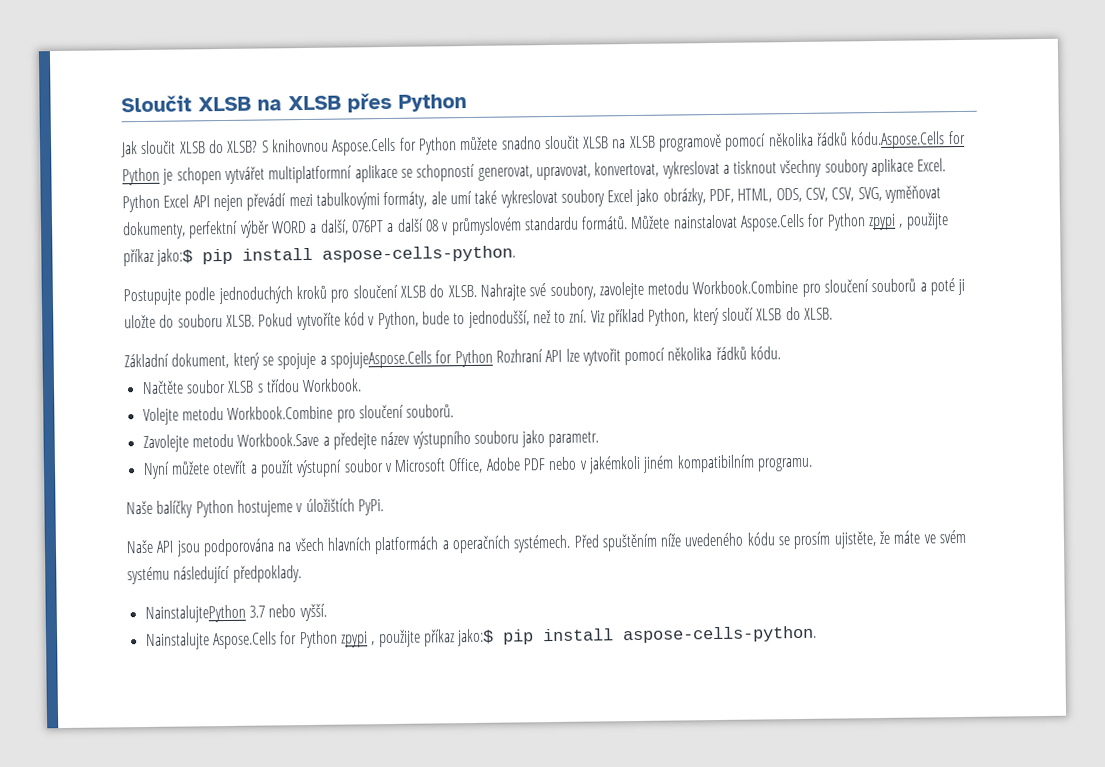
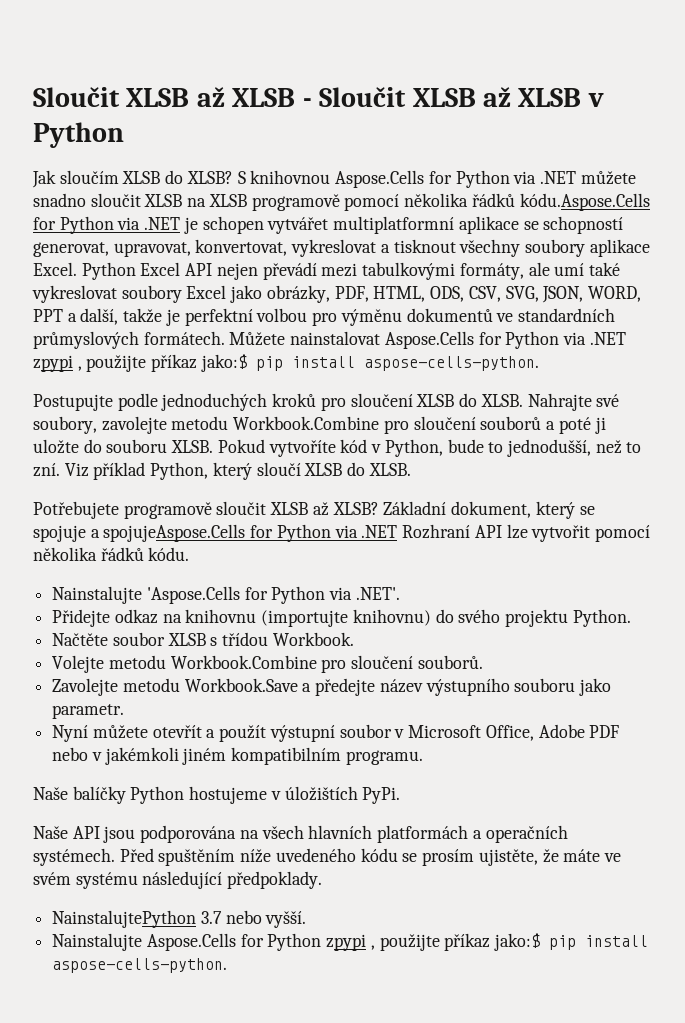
[121,92,392,113] Sloučit XLSB na XLSB přes -> [33,87,604,107] Sloučit XLSB až XLSB - Sloučit XLSB až XLSB v
[141,140,177,155] sloučit -> [59,170,119,184] sloučím
(457, 146) none -> [513,171,576,184] via .NET
(160, 176) none -> [117,217,181,230] via .NET
[831,185,941,203] [122,216,629,240] CSV, SVG, vyměňovat dokumenty, perfektní výběr WORD a další, 076PT a další 08 v průmyslovém standardu formátů. -> [505,286,641,303] [33,308,615,326] [33,331,225,349] SVG, JSON, WORD, PPT a další, takže je perfektní volbou pro výměnu dokumentů ve standardních průmyslových formátech.
(866, 222) none -> [563,332,626,345] via .NET
(834, 313) none -> [33,501,379,519] Potřebujete programově sloučit XLSB až XLSB?
(493, 358) none -> [334,525,398,538] via .NET
(782, 353) none -> [52,586,400,604] [52,609,631,627] // Nainstalujte 'Aspose.Cells for Python via .NET'. // Přidejte odkaz na knihovnu (importujte knihovnu) do svého projektu Python.

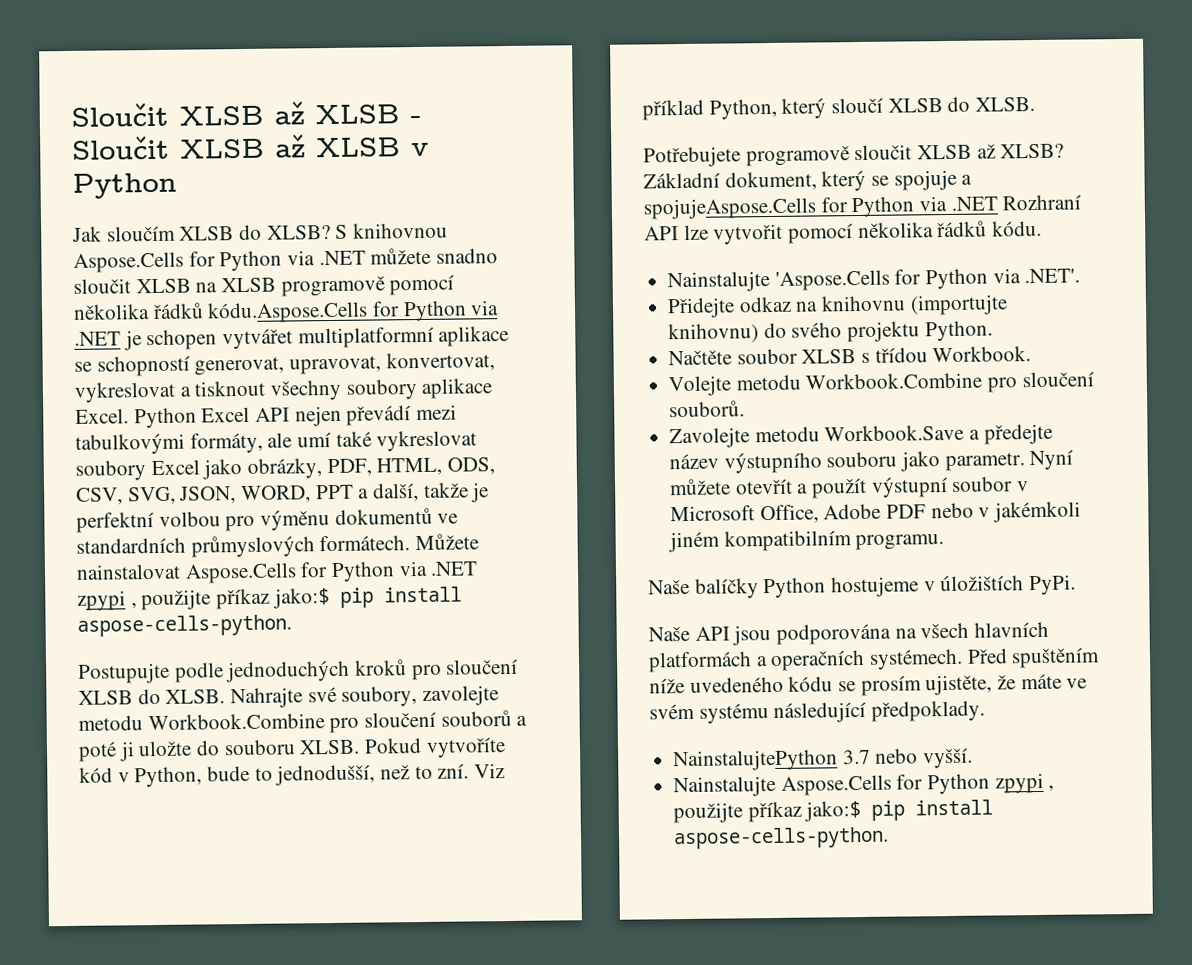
(125, 711) // -> (1025, 462) none

